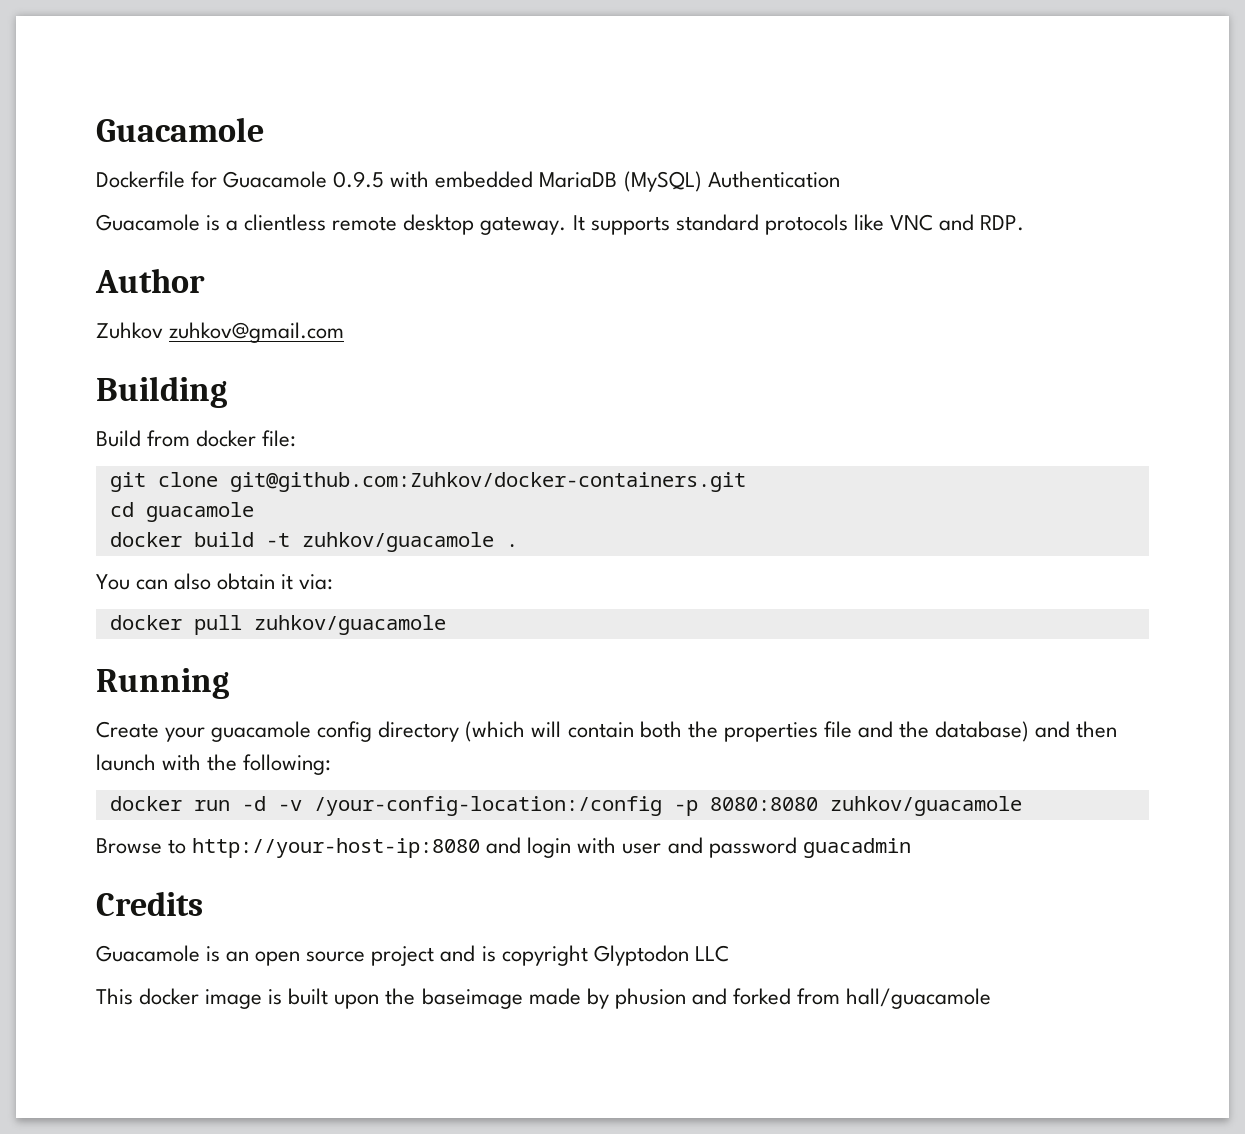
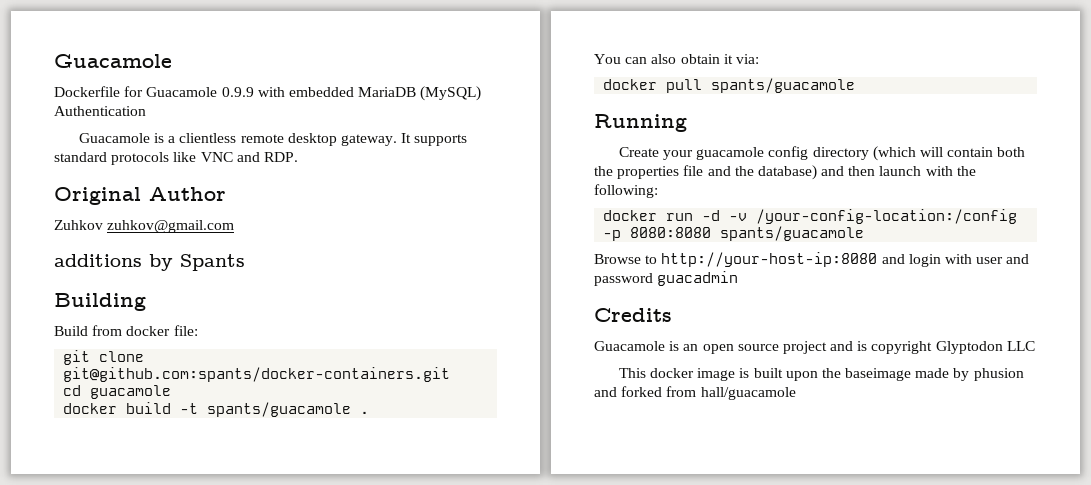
[333,171,385,188] 0.9.5 -> [221,87,254,97] 0.9.9
(1025, 223) none -> [54,187,141,205] Original
(345, 332) none -> [54,254,245,271] // additions by Spants
[229,472,746,492] git@github.com:Zuhkov/docker-containers.git -> [63,367,451,382] git@github.com:spants/docker-containers.git
[301,532,494,552] zuhkov/guacamole -> [207,402,352,417] spants/guacamole
[253,615,446,635] zuhkov/guacamole -> [711,78,856,93] spants/guacamole
[829,796,1022,816] zuhkov/guacamole -> [720,226,865,241] spants/guacamole

